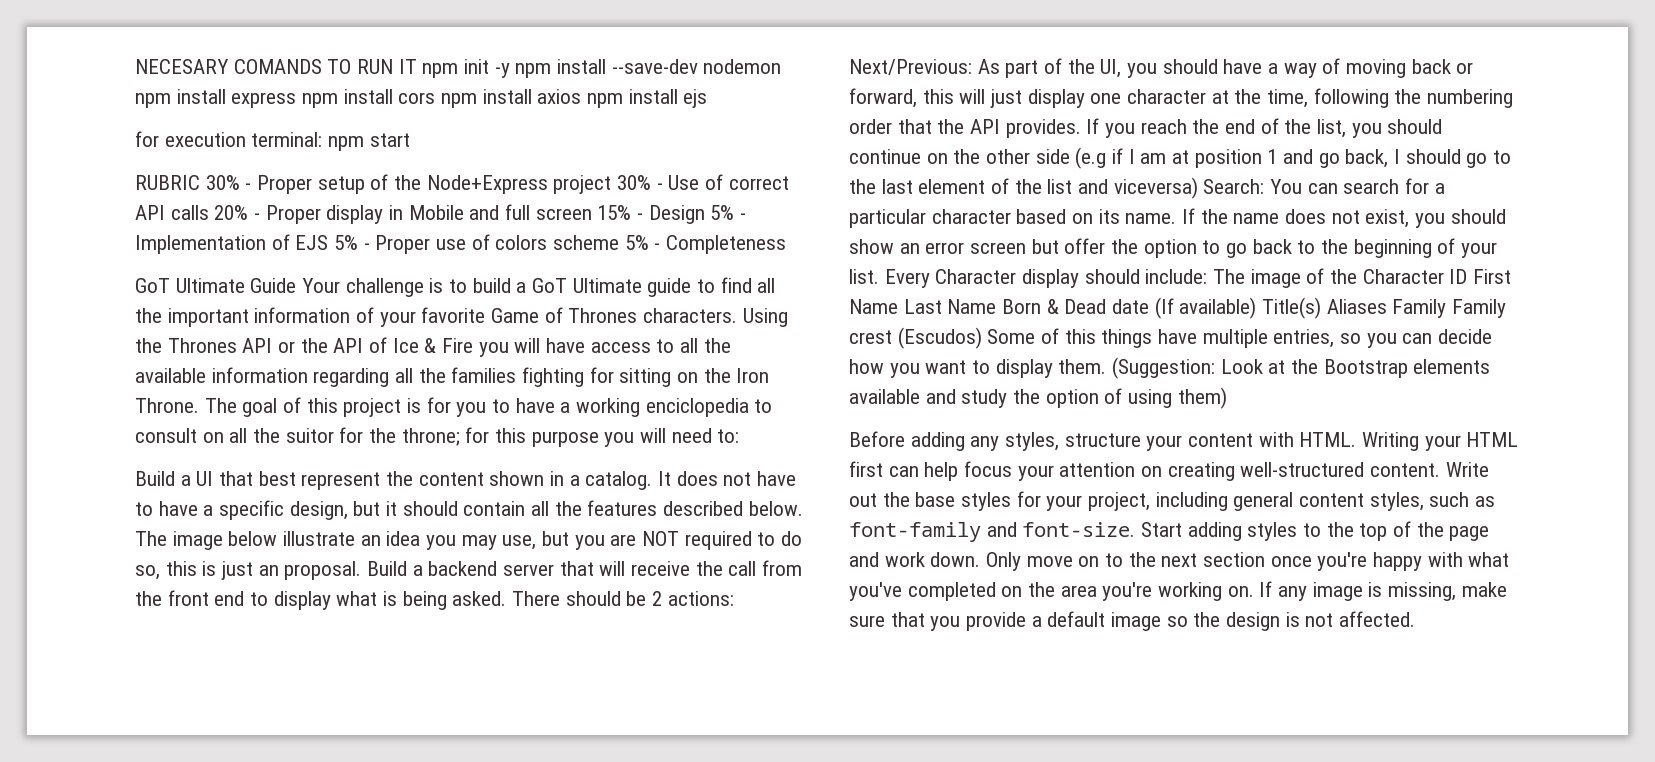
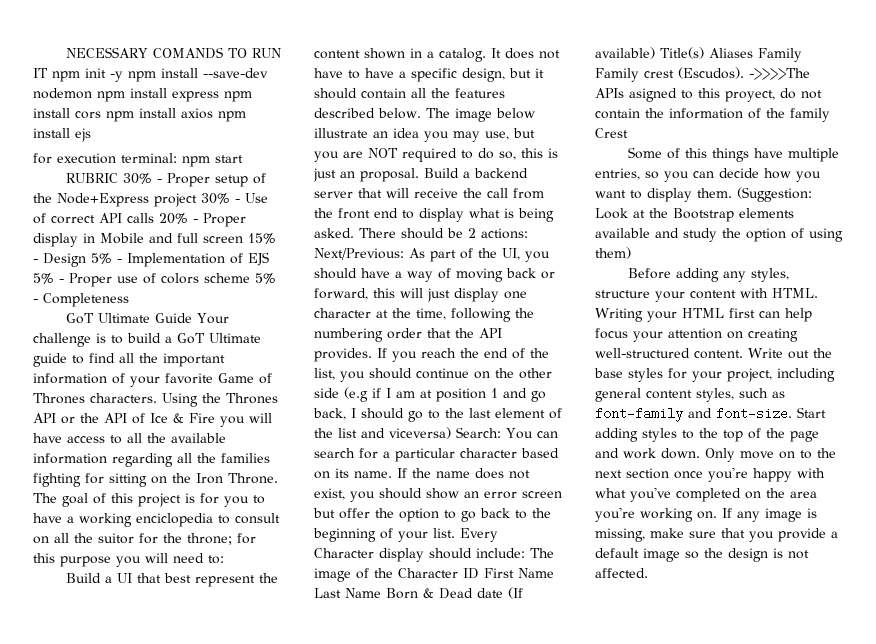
[135,59,229,74] NECESARY -> [65,47,148,58] NECESSARY
[897,327,982,349] (Escudos) -> [678,67,810,80] [595,88,822,102] [595,108,830,122] [595,128,628,138] (Escudos). ->>>>The APIs asigned to this proyect, do not contain the information of the family Crest //

